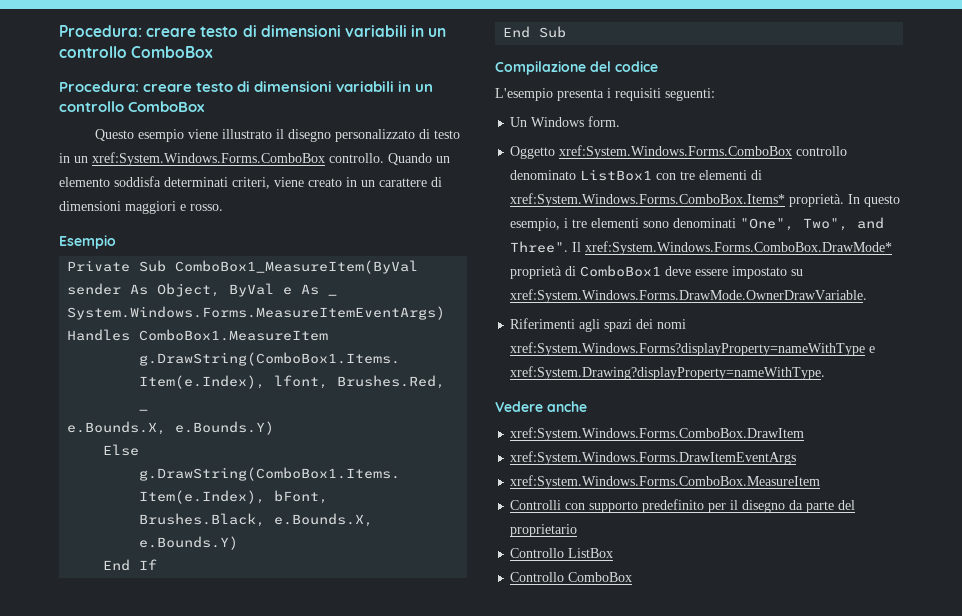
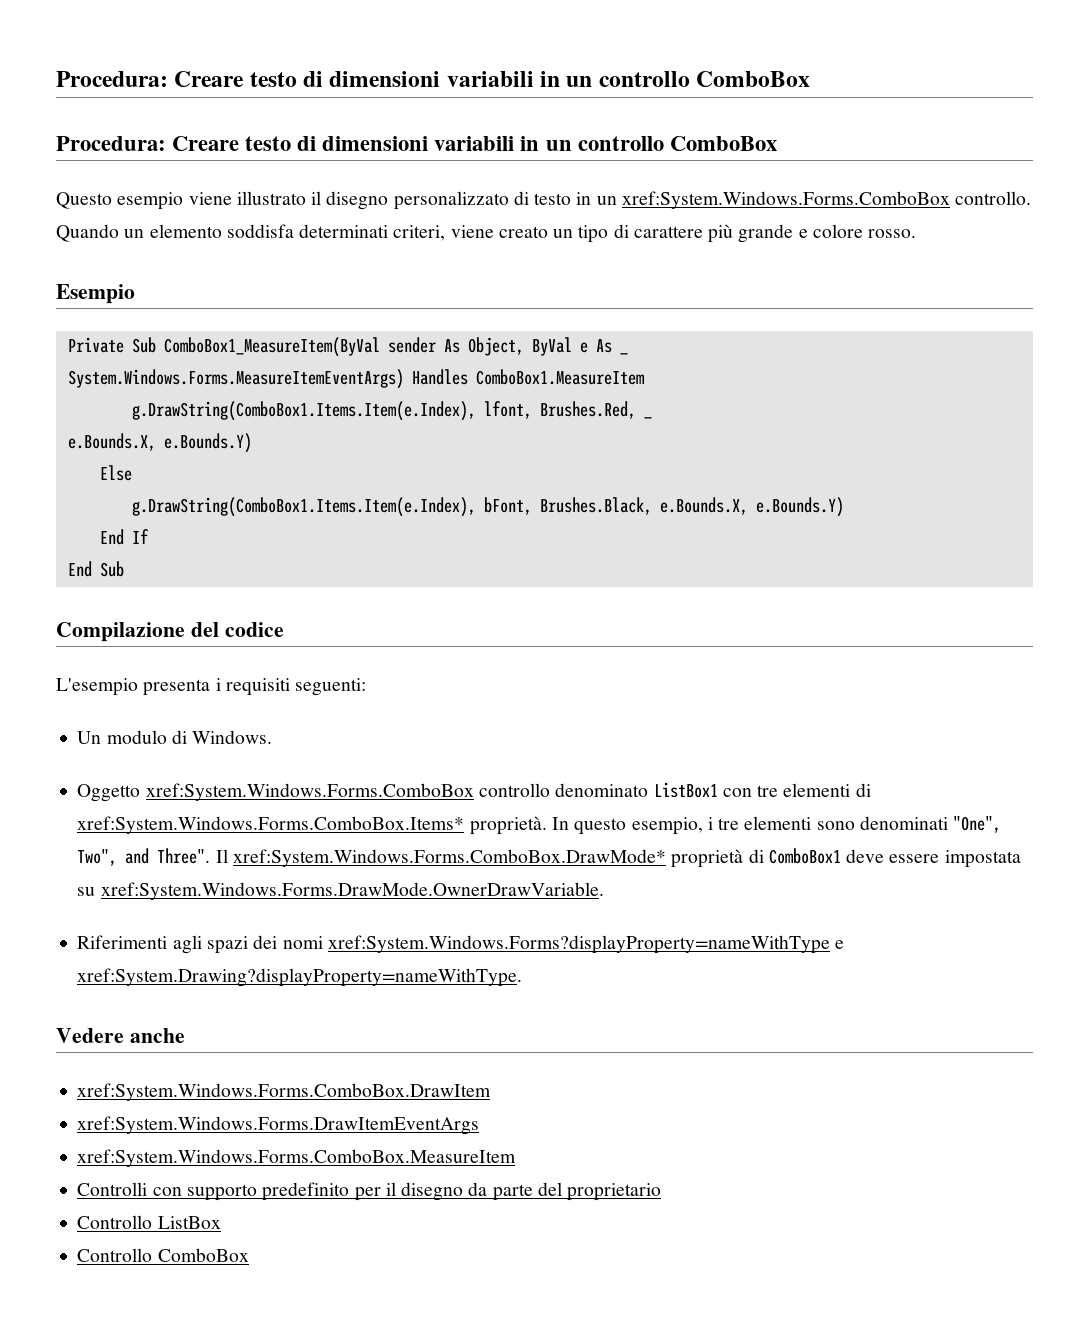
[59,25,197,37] Procedura: creare -> [56,71,245,87] Procedura: Creare
[143,84,193,92] creare -> [172,136,240,151] Creare
[346,177,442,187] [59,201,186,214] in un carattere di dimensioni maggiori e -> [553,224,863,243] un tipo di carattere più grande e colore
[531,116,621,127] Windows form. -> [106,730,273,744] modulo di Windows.
[732,266,788,279] impostato -> [944,850,1021,868] impostata

